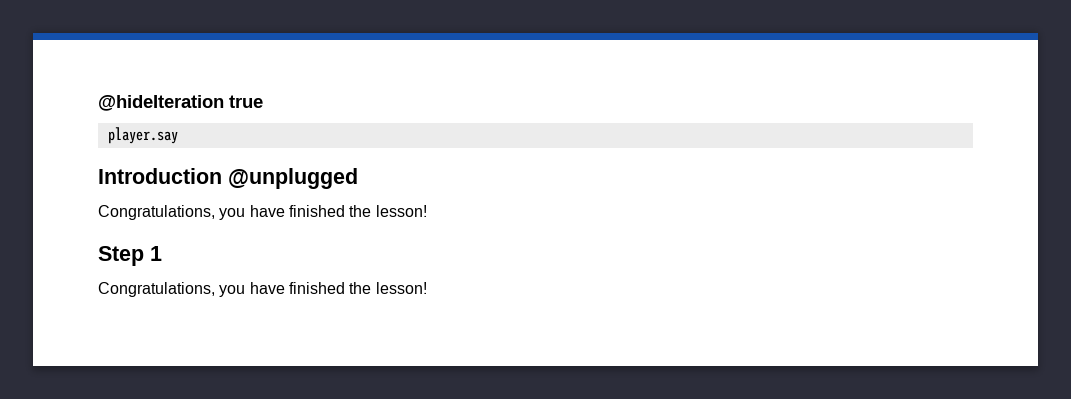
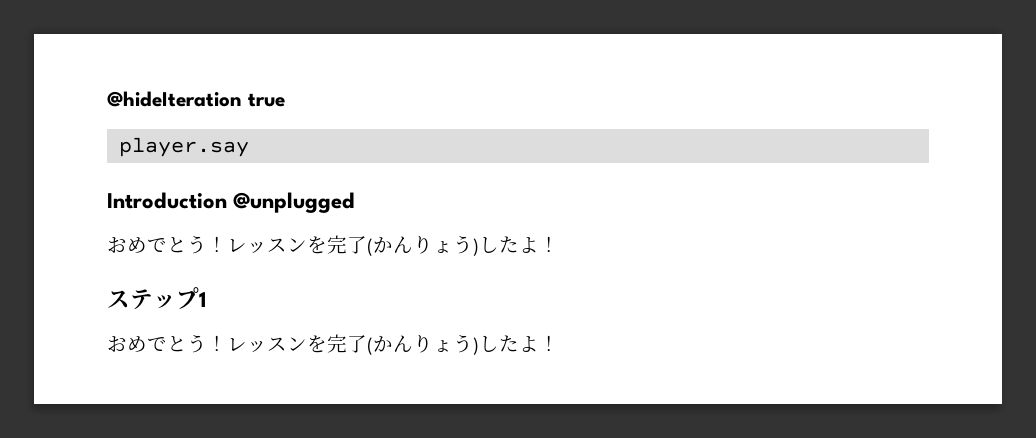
[98,205,427,220] [98,246,162,266] [98,282,427,297] Congratulations, you have finished the lesson! // Step 1 // Congratulations, you have finished the lesson! -> [107,235,559,256] [107,287,206,310] [107,334,559,355] おめでとう！レッスンを完了(かんりょう)したよ！ // ステップ1 // おめでとう！レッスンを完了(かんりょう)したよ！

